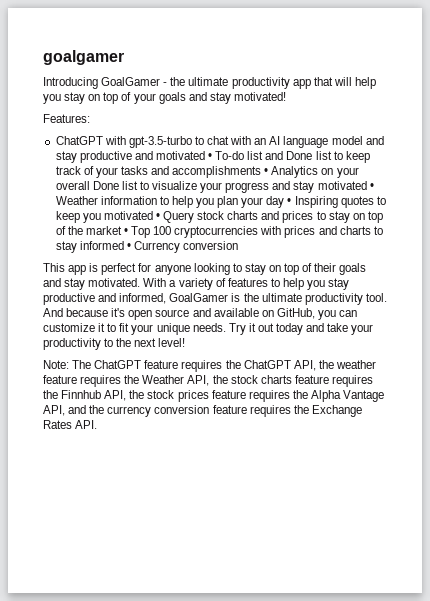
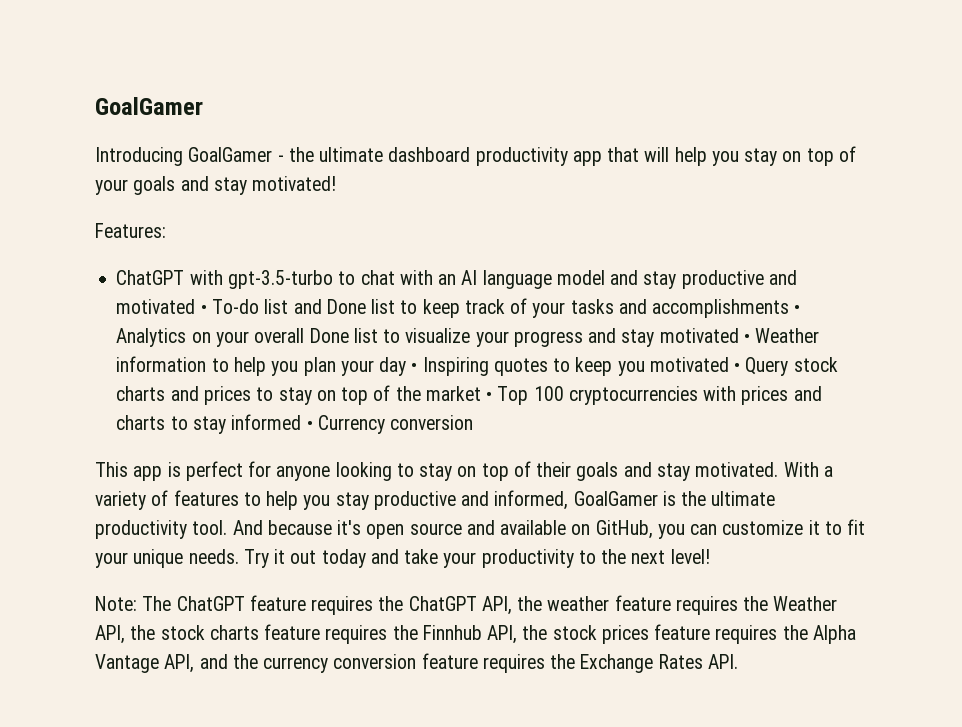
[43,50,124,65] goalgamer -> [95,97,203,115] GoalGamer
(229, 81) none -> [388,147,471,162] dashboard

